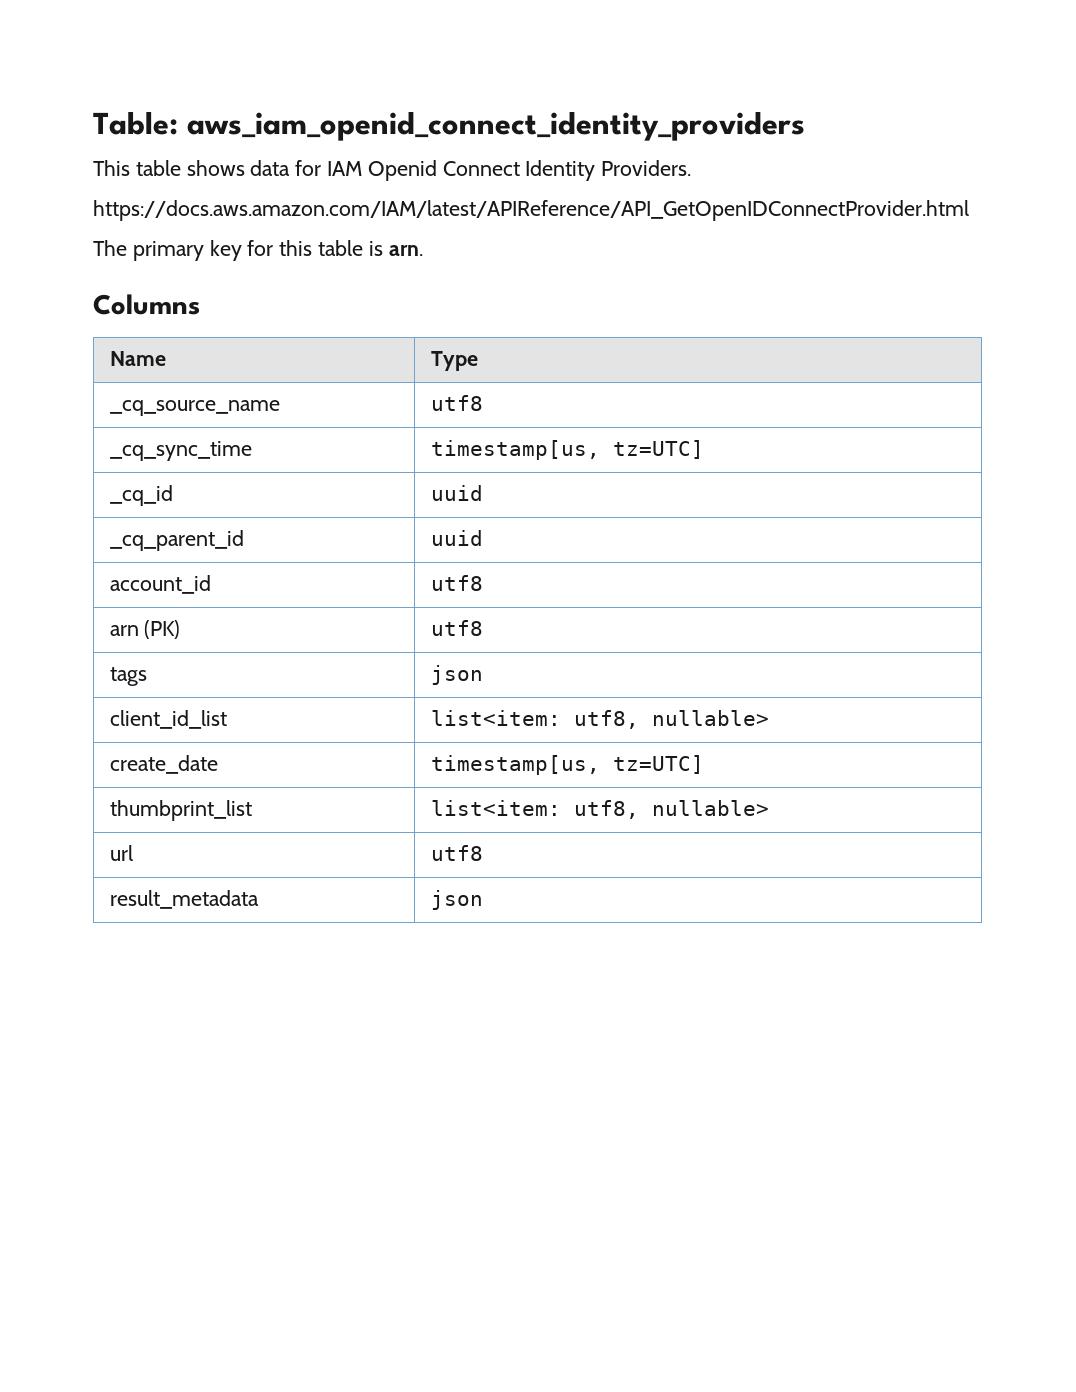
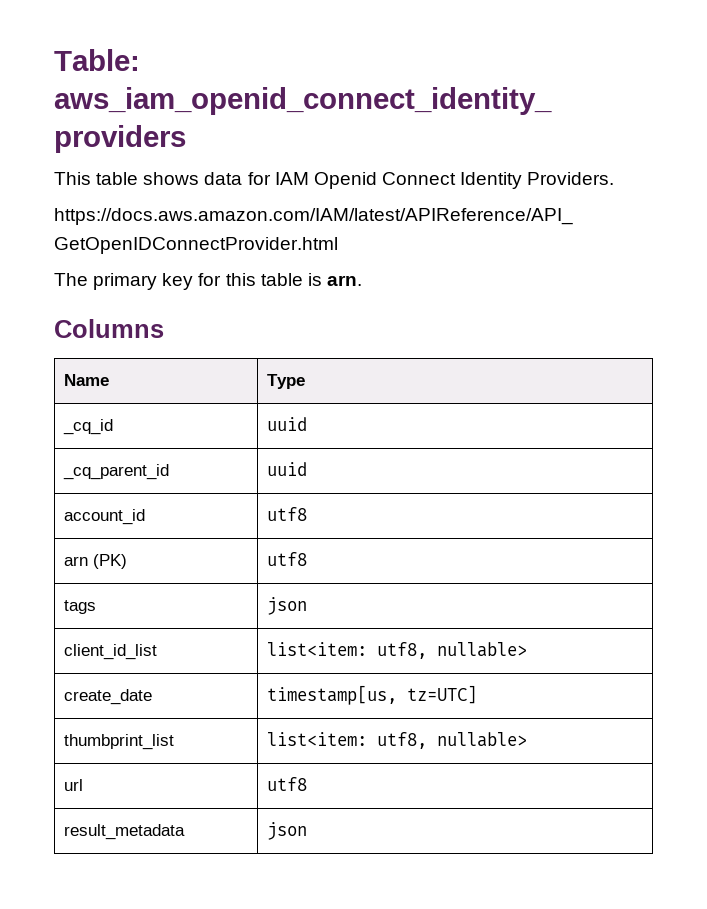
[109,400,280,416] [430,395,483,411] [109,441,252,461] [430,440,704,460] // _cq_source_name | utf8 // _cq_sync_time | timestamp[us, tz=UTC] -> (306, 381) none

